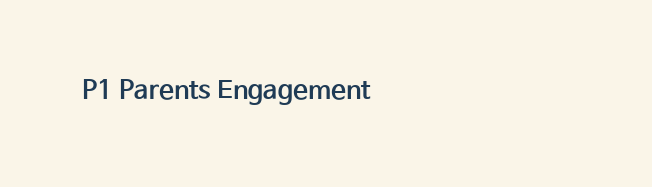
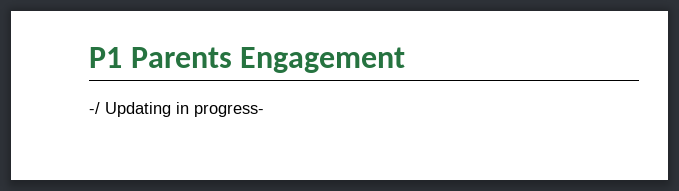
(372, 92) none -> [89,102,264,117] // -/ Updating in progress-

